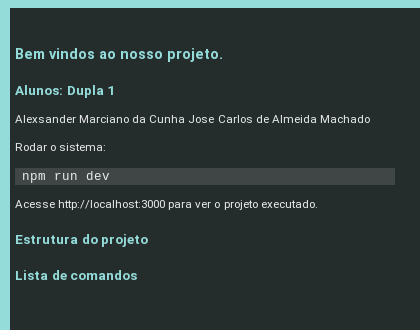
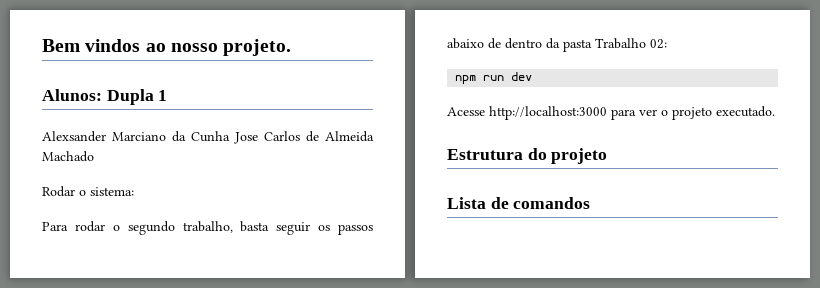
(107, 147) none -> [42,221,373,235] [447,38,667,52] // Para rodar o segundo trabalho, basta seguir os passos abaixo de dentro da pasta Trabalho 02:

